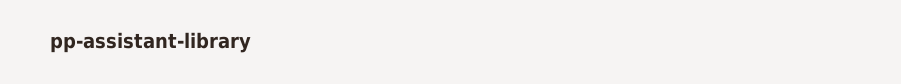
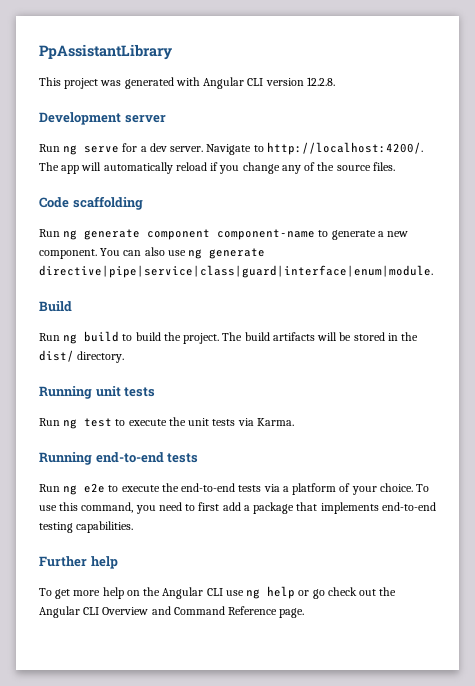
[50,32,251,53] pp-assistant-library -> [39,44,172,60] [39,77,335,89] [39,112,166,125] [39,142,423,155] [39,162,395,174] [39,196,143,210] [39,229,409,240] [39,247,266,259] [39,265,433,278] [39,301,72,312] [39,331,419,344] [39,350,125,363] [39,386,156,399] [39,417,294,429] [39,452,199,465] [39,483,430,495] [39,502,436,514] [39,521,134,533] [39,556,118,569] [39,586,397,599] [39,606,305,618] PpAssistantLibrary // This project was generated with Angular CLI version 12.2.8. // Development server // Run ng serve for a dev server. Navigate to http://localhost:4200/. The app will automatically reload if you change any of the source files. // Code scaffolding // Run ng generate component component-name to generate a new component. You can also use ng generate directive|pipe|service|class|guard|interface|enum|module. // Build // Run ng build to build the project. The build artifacts will be stored in the dist/ directory. // Running unit tests // Run ng test to execute the unit tests via Karma. // Running end-to-end tests // Run ng e2e to execute the end-to-end tests via a platform of your choice. To use this command, you need to first add a package that implements end-to-end testing capabilities. // Further help // To get more help on the Angular CLI use ng help or go check out the Angular CLI Overview and Command Reference page.

